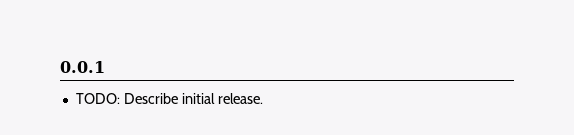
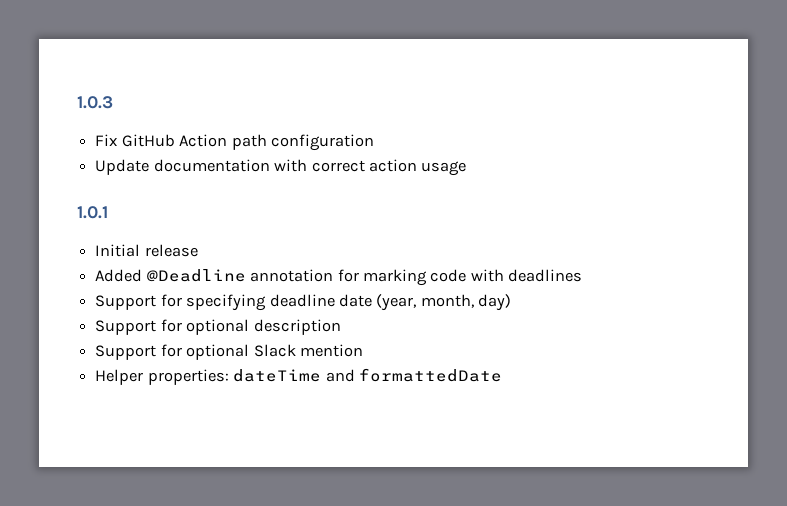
[60,61,105,73] [75,93,263,104] 0.0.1 // TODO: Describe initial release. -> [77,96,113,109] [95,134,374,151] [95,159,467,176] [77,206,108,219] [95,244,198,257] [95,269,583,286] [95,294,512,311] [95,319,341,335] [95,344,363,360] [95,368,502,385] 1.0.3 // Fix GitHub Action path configuration // Update documentation with correct action usage // 1.0.1 // Initial release // Added @Deadline annotation for marking code with deadlines // Support for specifying deadline date (year, month, day) // Support for optional description // Support for optional Slack mention // Helper properties: dateTime and formattedDate

